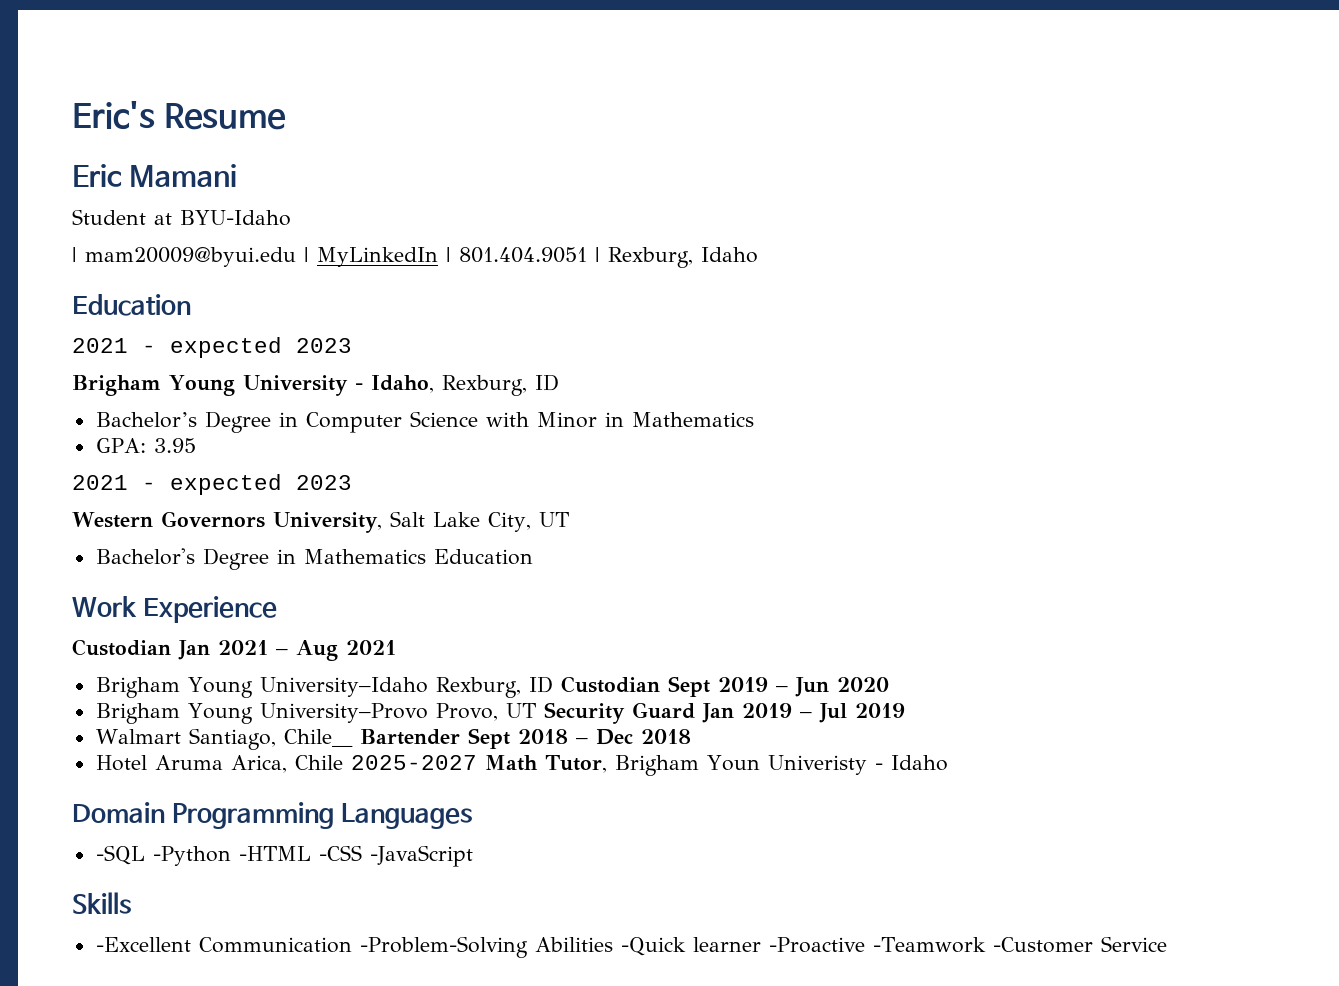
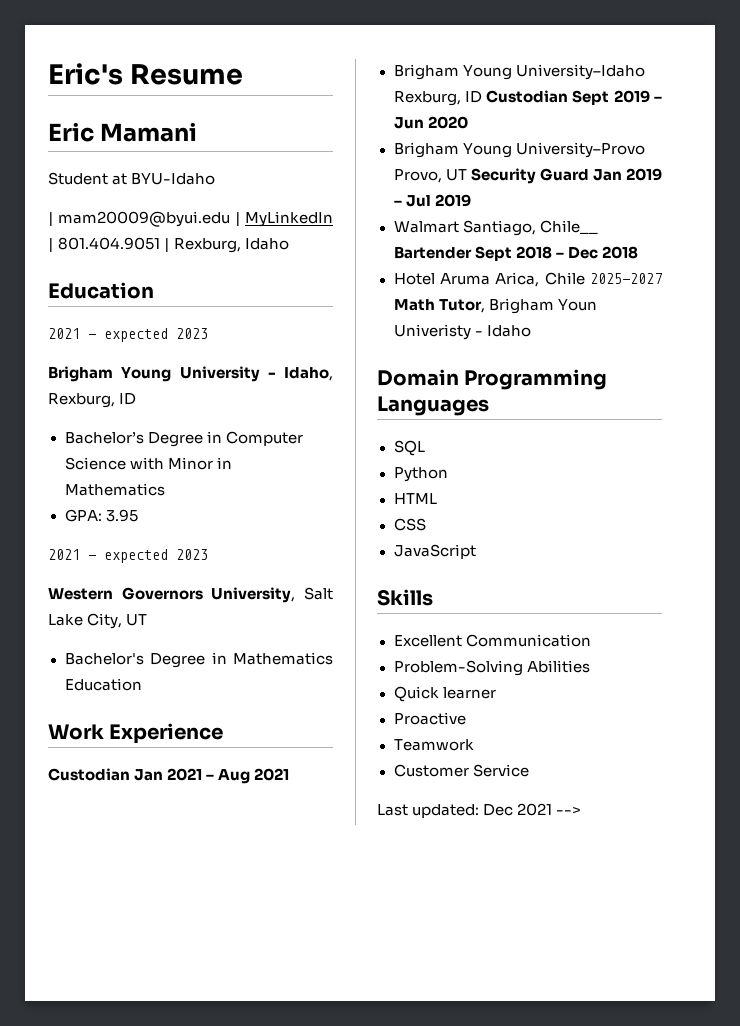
[95,845,473,867] -SQL -Python -HTML -CSS -JavaScript -> [393,440,425,456] [393,467,448,482] [393,493,437,504] [393,518,426,531] [393,544,476,559] SQL // Python // HTML // CSS // JavaScript
[95,937,191,952] -Excellent -> [393,635,462,647] Excellent
[359,936,528,958] -Problem-Solving -> [393,660,523,676] // Problem-Solving
[620,937,686,956] -Quick -> [393,686,439,702] // Quick
[768,936,1167,953] -Proactive -Teamwork -Customer Service -> [393,712,466,725] [393,739,474,751] [393,764,529,777] [377,803,582,818] // Proactive // Teamwork // Customer Service // Last updated: Dec 2021 -->

